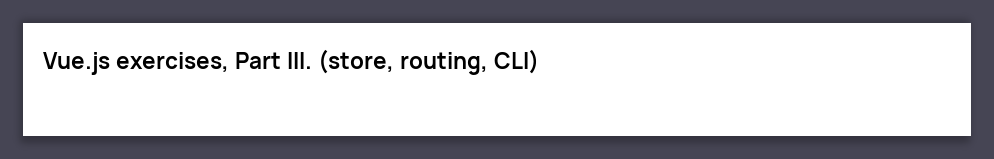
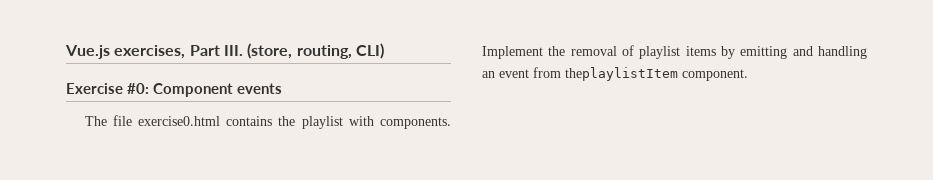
(540, 61) none -> [66,83,282,97] [84,115,452,129] [482,45,867,59] [482,67,748,81] // Exercise #0: Component events // The file exercise0.html contains the playlist with components. Implement the removal of playlist items by emitting and handling an event from theplaylistItem component.

